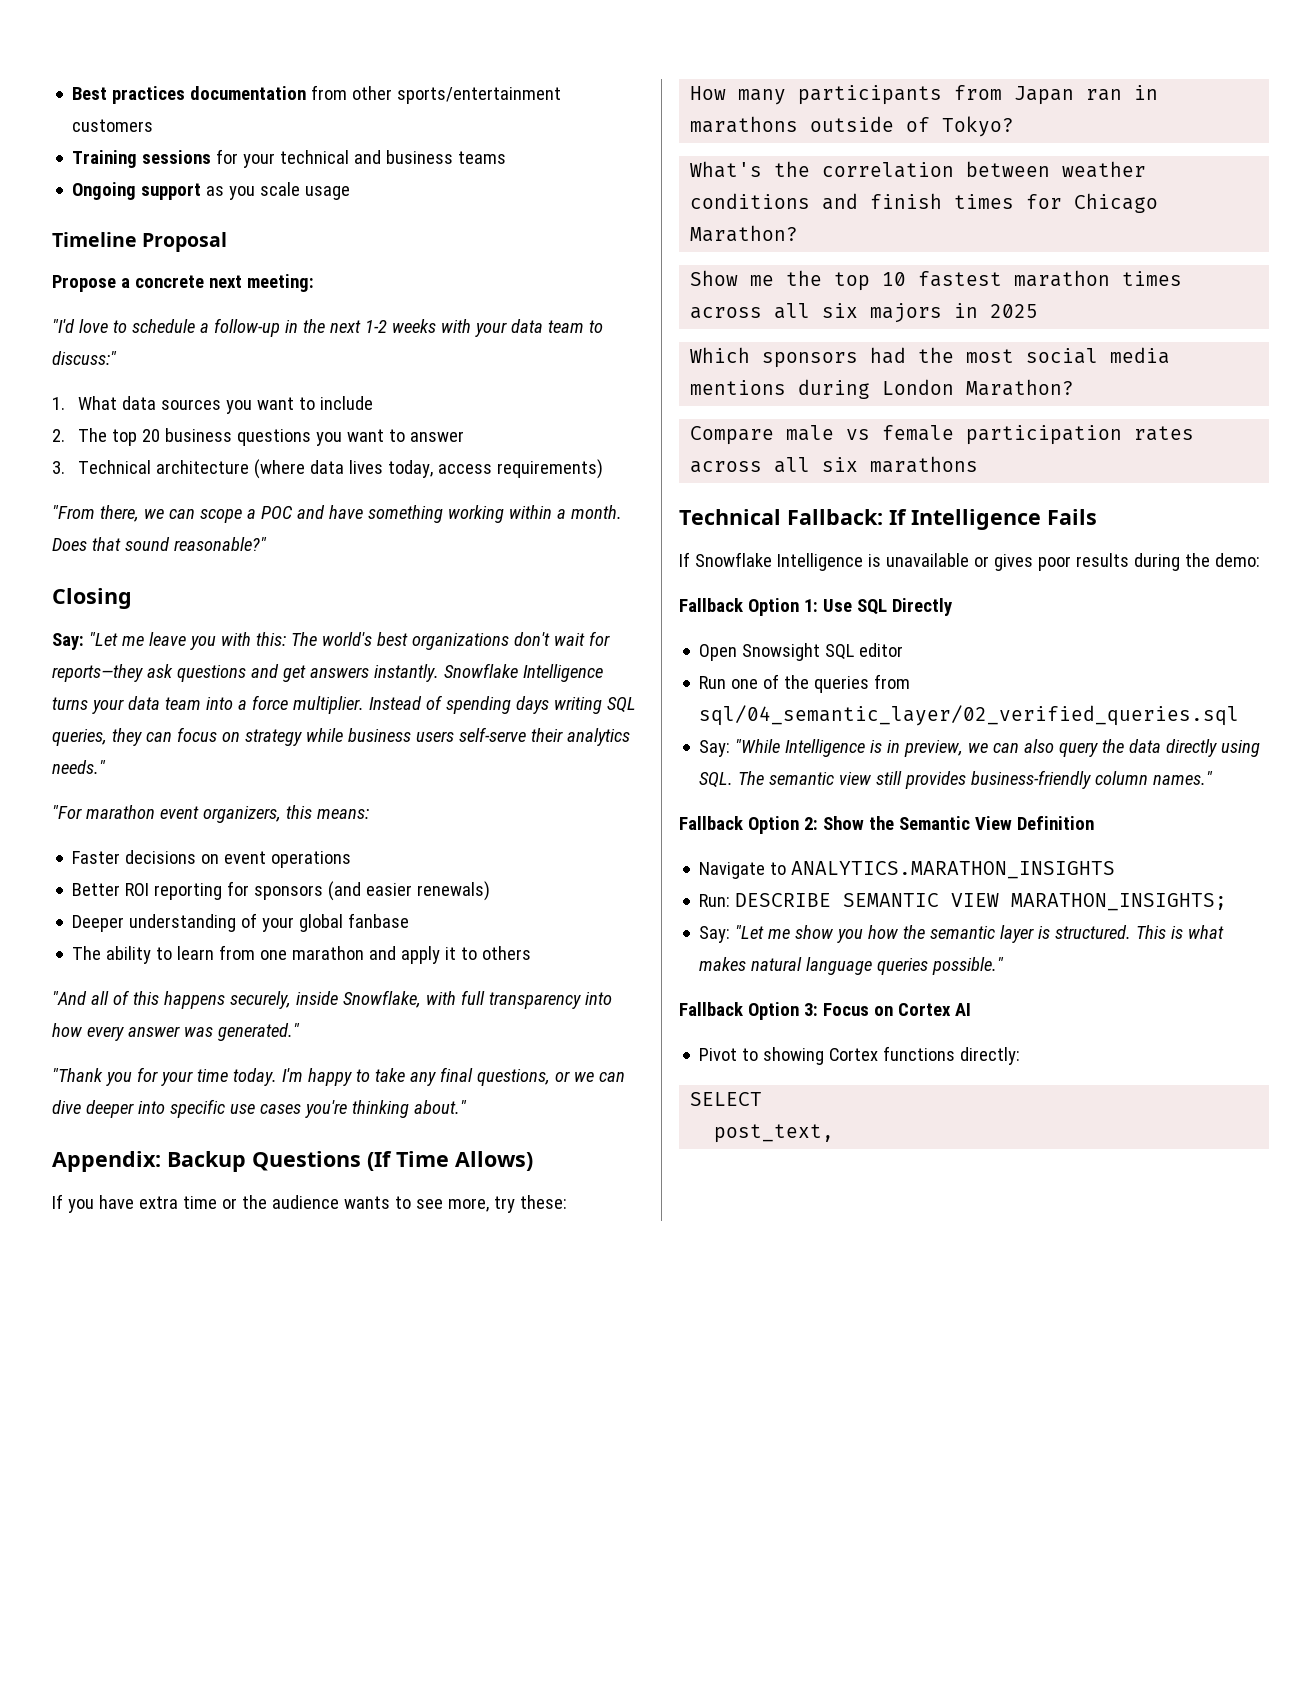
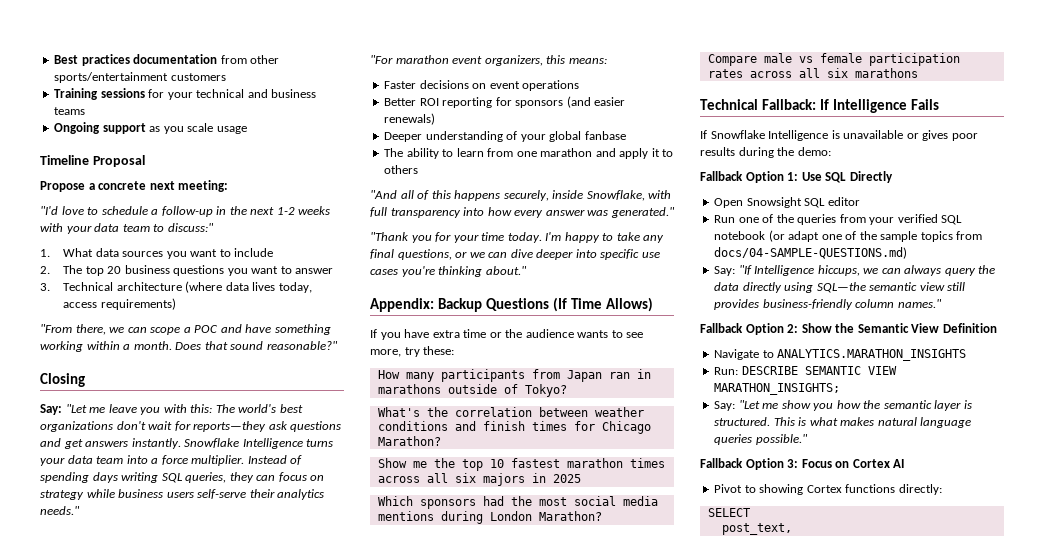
[699,705,1240,726] [699,739,1055,757] sql/04_semantic_layer/02_verified_queries.sql // Say: "While Intelligence is in preview, we can also -> [869,214,963,225] [714,230,983,242] [714,247,908,259] [714,265,942,276] your verified SQL notebook (or adapt one of the sample topics from docs/04-SAMPLE-QUESTIONS.md) // Say: "If Intelligence hiccups, we can always
[699,771,765,788] SQL. The -> [816,282,866,293] SQL—the

